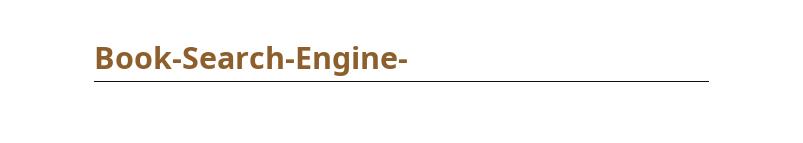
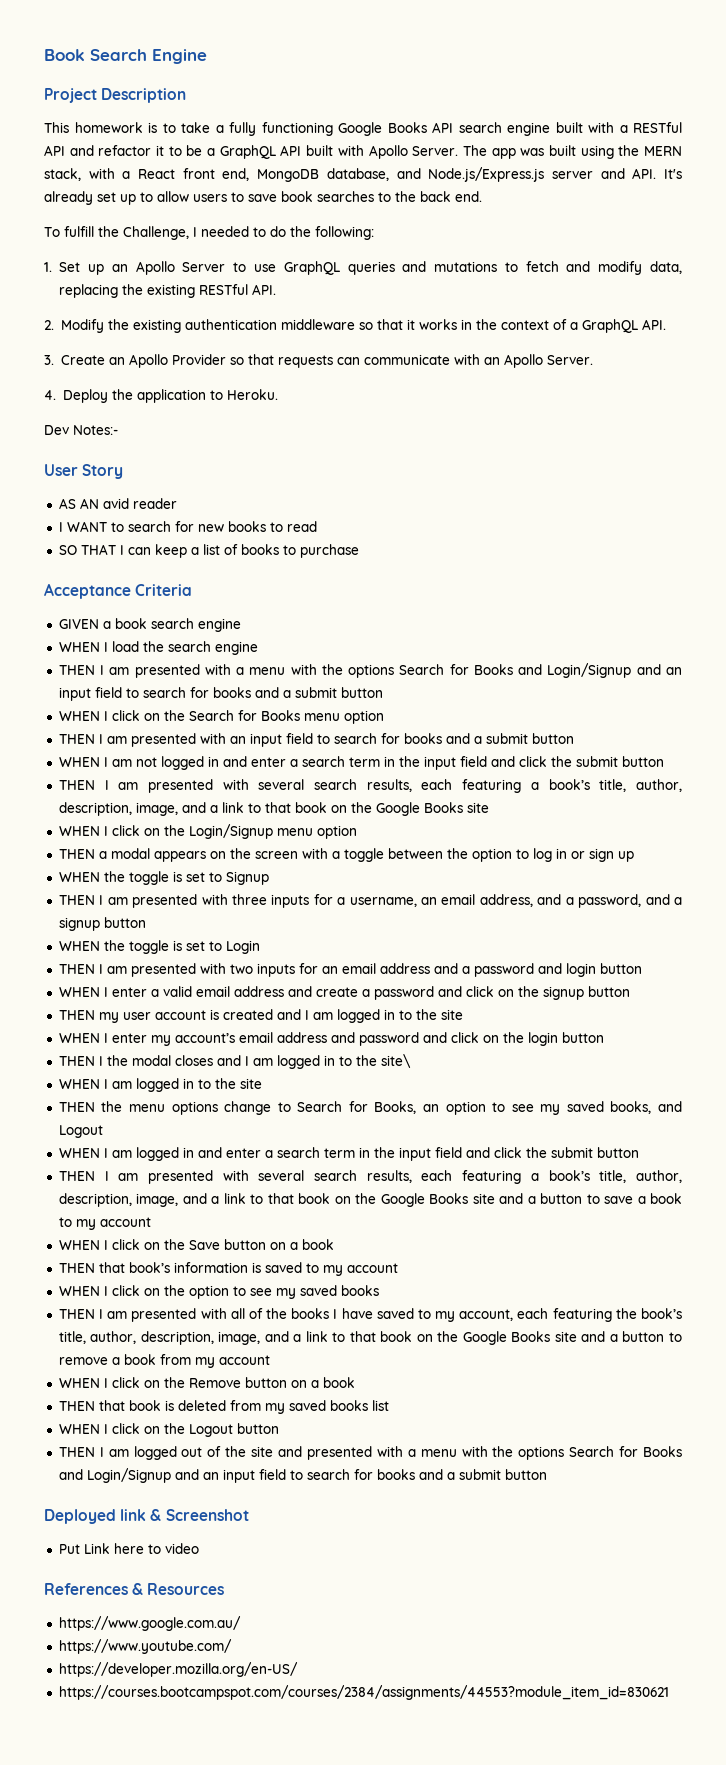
[94,46,408,76] Book-Search-Engine- -> [44,49,207,64] [44,88,187,103] [44,122,682,136] [44,145,682,159] [44,167,683,182] [44,191,482,205] [44,226,374,240] [44,261,683,275] [59,284,277,298] [44,319,666,333] [44,354,593,368] [44,389,278,403] [44,425,118,435] [44,464,124,479] [58,498,177,509] [58,521,317,532] [58,544,359,558] [44,583,193,599] [58,618,241,632] [58,641,258,655] [58,663,682,678] [58,687,383,701] [58,710,384,724] [58,733,574,747] [58,756,664,770] [58,779,682,793] [58,802,489,816] [58,824,357,839] [58,848,634,862] [58,871,269,885] [58,894,682,908] [58,917,146,931] [58,940,260,954] [58,963,642,977] [58,986,630,1000] [58,1009,463,1023] [58,1032,604,1046] [58,1054,411,1069] [58,1078,262,1092] [58,1101,682,1115] [58,1125,103,1138] [58,1147,639,1161] [58,1170,682,1184] [58,1193,683,1207] [58,1217,151,1230] [58,1239,334,1250] [58,1262,398,1276] [58,1285,379,1299] [58,1308,682,1322] [58,1331,682,1345] [58,1354,270,1368] [58,1377,355,1388] [58,1400,389,1414] [58,1423,279,1437] [58,1446,683,1460] [58,1468,547,1483] [44,1509,249,1524] [58,1543,199,1554] [44,1583,225,1595] [58,1616,241,1631] [58,1639,232,1654] [58,1662,298,1677] [58,1685,669,1700] Book Search Engine // Project Description // This homework is to take a fully functioning Google Books API search engine built with a RESTful API and refactor it to be a GraphQL API built with Apollo Server. The app was built using the MERN stack, with a React front end, MongoDB database, and Node.js/Express.js server and API. It's already set up to allow users to save book searches to the back end. // To fulfill the Challenge, I needed to do the following: // 1. Set up an Apollo Server to use GraphQL queries and mutations to fetch and modify data, replacing the existing RESTful API. // 2. Modify the existing authentication middleware so that it works in the context of a GraphQL API. // 3. Create an Apollo Provider so that requests can communicate with an Apollo Server. // 4. Deploy the application to Heroku. // Dev Notes:- // User Story // AS AN avid reader // I WANT to search for new books to read // SO THAT I can keep a list of books to purchase // Acceptance Criteria // GIVEN a book search engine // WHEN I load the search engine // THEN I am presented with a menu with the options Search for Books and Login/Signup and an input field to search for books and a submit button // WHEN I click on the Search for Books menu option // THEN I am presented with an input field to search for books and a submit button // WHEN I am not logged in and enter a search term in the input field and click the submit button // THEN I am presented with several search results, each featuring a book’s title, author, description, image, and a link to that book on the Google Books site // WHEN I click on the Login/Signup menu option // THEN a modal appears on the screen with a toggle between the option to log in or sign up // WHEN the toggle is set to Signup // THEN I am presented with three inputs for a username, an email address, and a password, and a signup button // WHEN the toggle is set to Login // THEN I am presented with two inputs for an email address and a password and login button // WHEN I enter a valid email address and create a password and click on the signup button // THEN my user account is created and I am logged in to the site // WHEN I enter my account’s email address and password and click on the login button // THEN I the modal closes and I am logged in to the site\ // WHEN I am logged in to the site // THEN the menu options change to Search for Books, an option to see my saved books, and Logout // WHEN I am logged in and enter a search term in the input field and click the submit button // THEN I am presented with several search results, each featuring a book’s title, author, description, image, and a link to that book on the Google Books site and a button to save a book to my account // WHEN I click on the Save button on a book // THEN that book’s information is saved to my account // WHEN I click on the option to see my saved books // THEN I am presented with all of the books I have saved to my account, each featuring the book’s title, author, description, image, and a link to that book on the Google Books site and a button to remove a book from my account // WHEN I click on the Remove button on a book // THEN that book is deleted from my saved books list // WHEN I click on the Logout button // THEN I am logged out of the site and presented with a menu with the options Search for Books and Login/Signup and an input field to search for books and a submit button // Deployed link & Screenshot // Put Link here to video // References & Resources // https://www.google.com.au/ // https://www.youtube.com/ // https://developer.mozilla.org/en-US/ // https://courses.bootcampspot.com/courses/2384/assignments/44553?module_item_id=830621

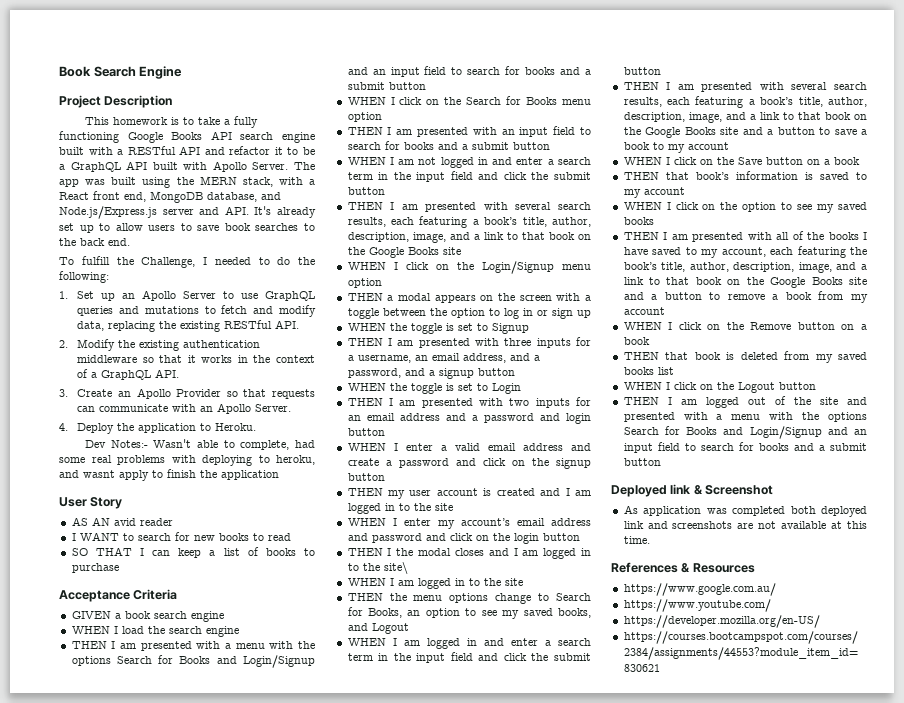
(118, 430) none -> [153,439,315,450] [59,455,315,466] [59,469,279,481] Wasn't able to complete, had some real problems with deploying to heroku, and wasnt apply to finish the application
[58,1543,199,1554] Put Link here to video -> [623,505,867,517] [623,521,867,529] [623,536,650,544] As application was completed both deployed link and screenshots are not available at this time.

